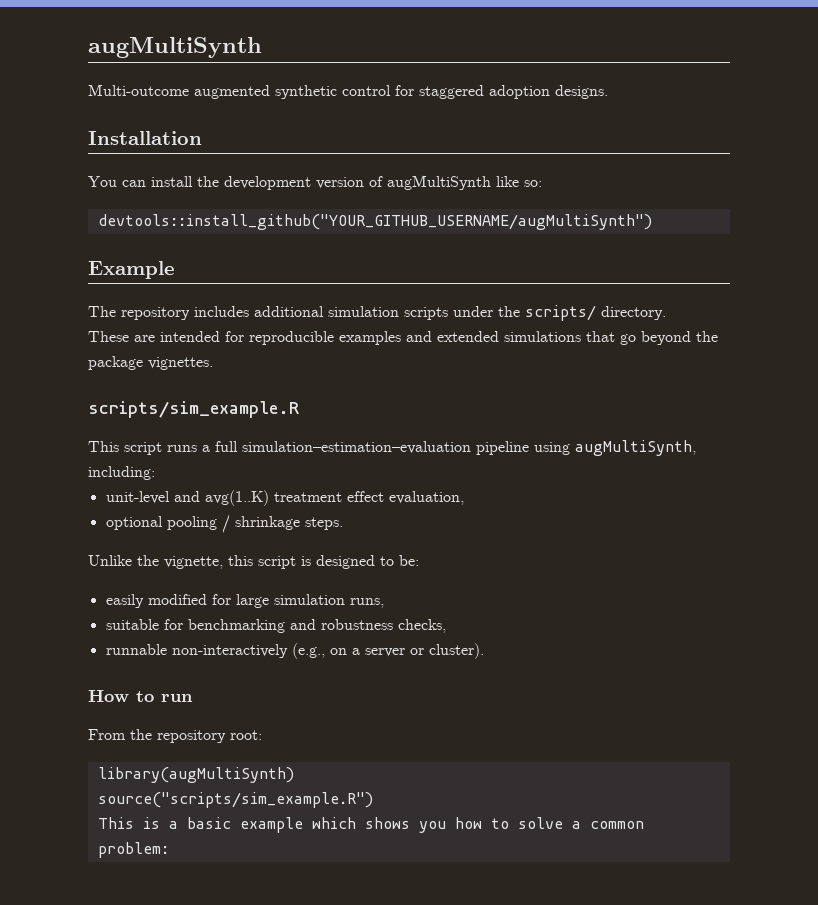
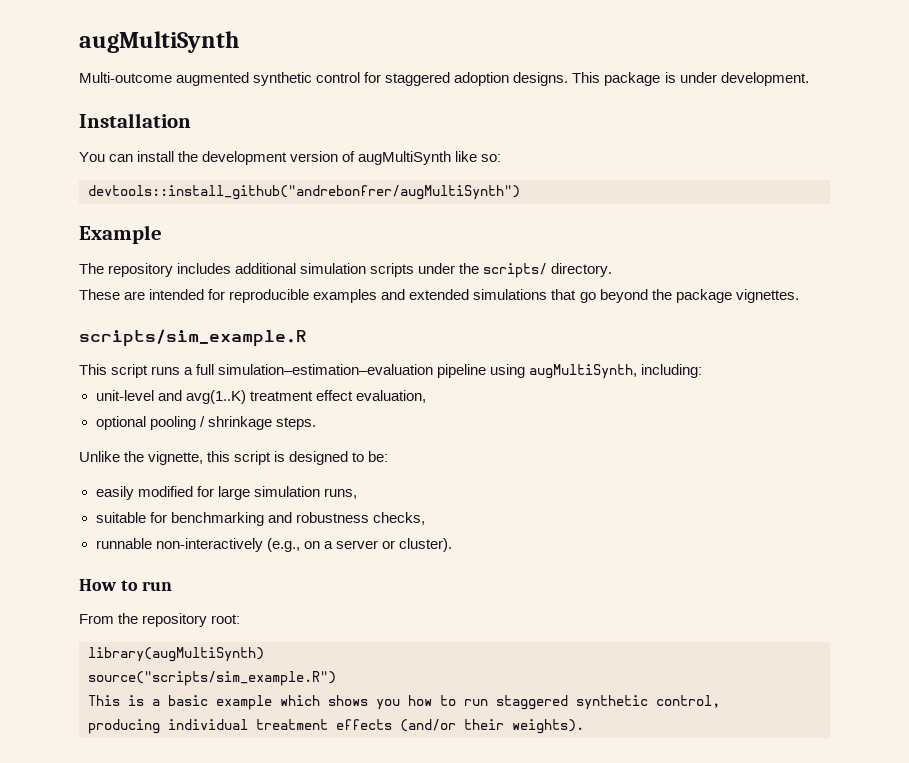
(608, 92) none -> [572,72,809,86] This package is under development.
[97,214,652,230] devtools::install_github("YOUR_GITHUB_USERNAME/augMultiSynth") -> [88,185,520,200] devtools::install_github("andrebonfrer/augMultiSynth")
[517,817,644,829] [97,842,169,858] solve a common problem: -> [464,695,720,710] [88,719,584,734] run staggered synthetic control, // producing individual treatment effects (and/or their weights).

